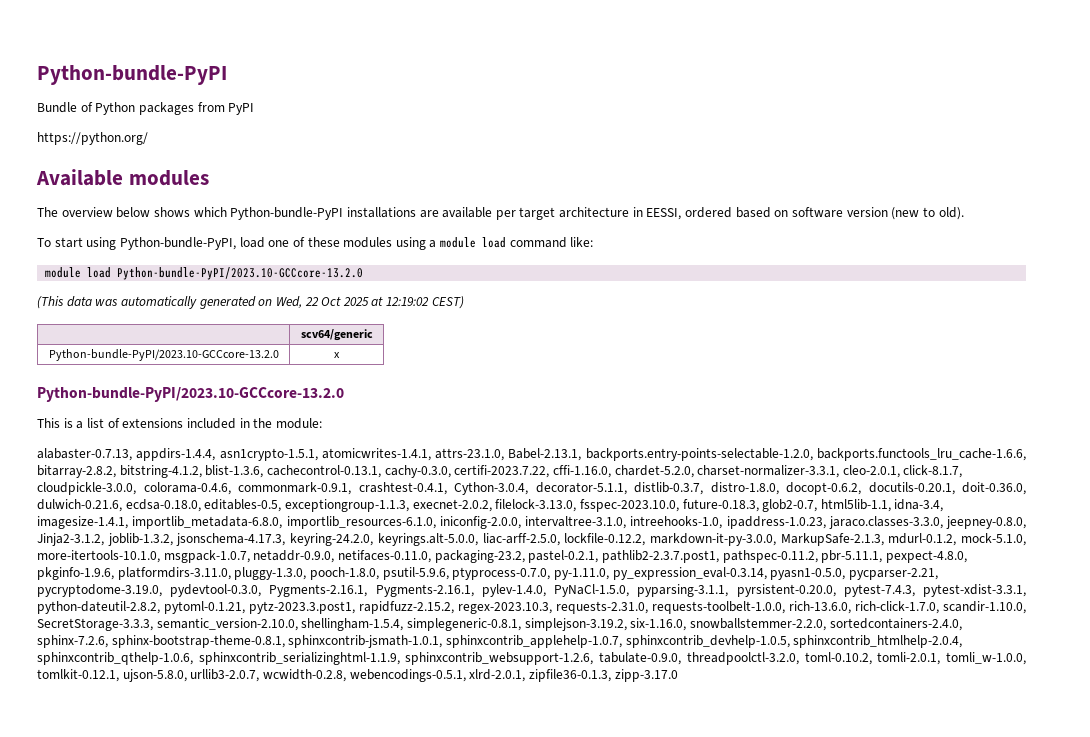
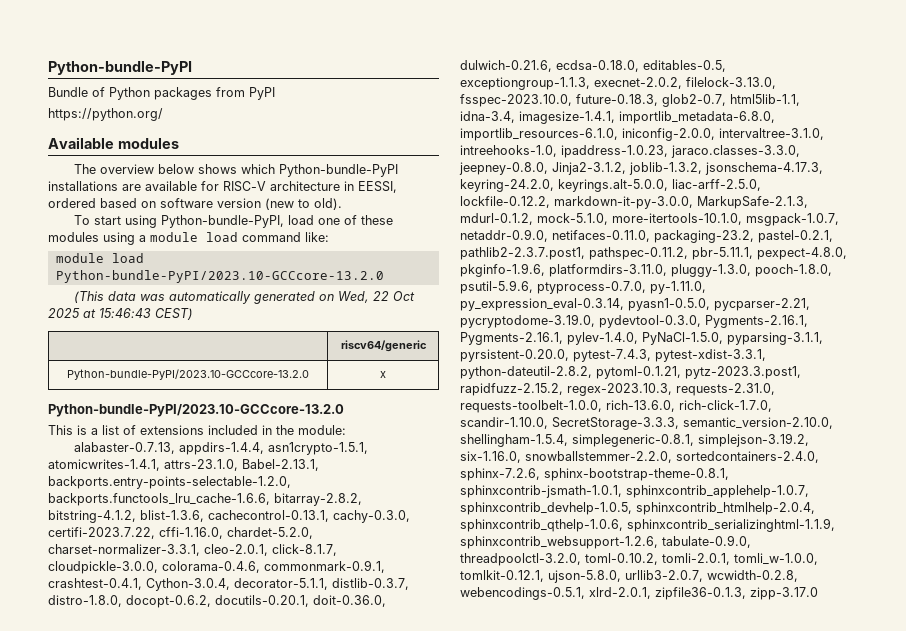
[495,207,556,220] per target -> [201,181,266,192] for RISC-V
[386,297,430,306] 12:19:02 -> [99,308,151,318] 15:46:43
[300,329,373,341] scv64/generic -> [340,340,427,352] riscv64/generic

